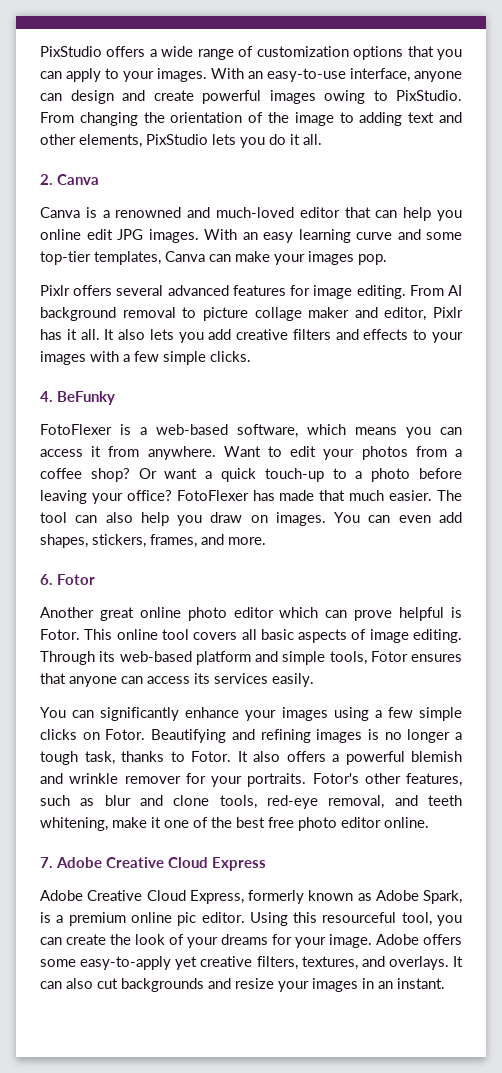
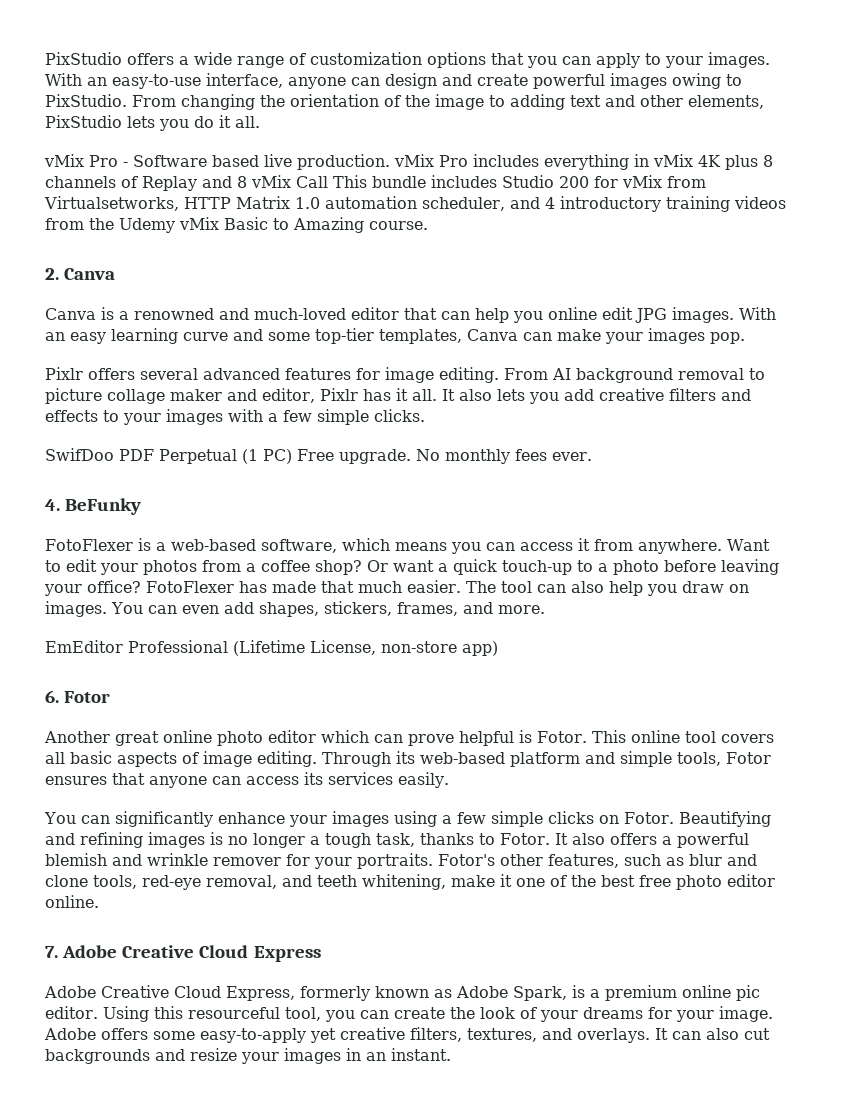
(322, 139) none -> [44,154,773,170] [45,175,706,191] [44,196,786,212] [45,217,428,233] // vMix Pro - Software based live production. vMix Pro includes everything in vMix 4K plus 8 channels of Replay and 8 vMix Call This bundle includes Studio 200 for vMix from Virtualsetworks, HTTP Matrix 1.0 automation scheduler, and 4 introductory training videos from the Udemy vMix Basic to Amazing course.
(251, 356) none -> [45,448,592,464] // SwifDoo PDF Perpetual (1 PC) Free upgrade. No monthly fees ever.
(266, 541) none -> [45,640,498,656] // EmEditor Professional (Lifetime License, non-store app)

